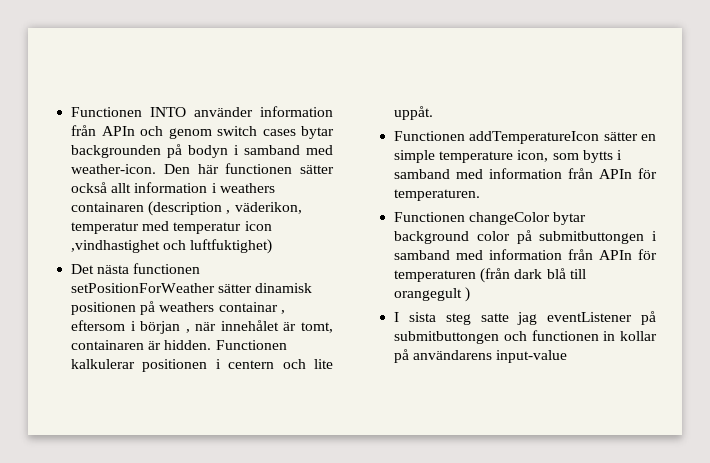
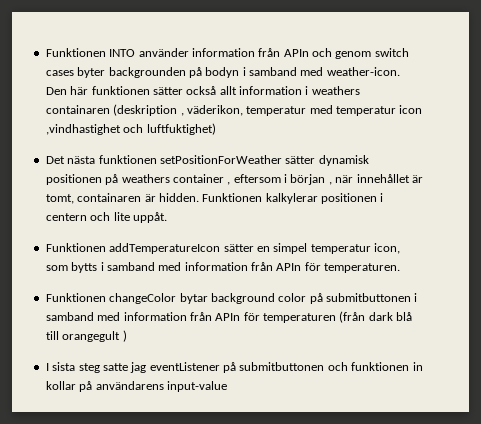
[71,107,143,117] Functionen -> [45,48,106,57] Funktionen
[301,126,334,139] bytar -> [77,67,106,78] byter
[225,163,293,174] functionen -> [91,86,150,95] funktionen
[148,201,223,216] (description -> [113,104,178,116] (deskription
[133,263,201,274] functionen -> [98,155,157,164] funktionen
[255,283,313,293] dinamisk -> [318,155,369,166] dynamisk
[218,302,278,312] containar -> [172,174,224,183] container
[220,320,279,331] innehålet -> [356,174,410,183] innehållet
[215,340,287,350] [71,359,136,369] Functionen kalkulerar -> [202,193,318,204] Funktionen kalkylerar
[394,131,466,141] Functionen -> [45,243,106,252] Funktionen
[394,150,514,163] simple temperature -> [273,243,371,254] simpel temperatur
[394,212,466,222] Functionen -> [45,293,106,302] Funktionen
[539,231,645,244] submitbuttongen -> [326,293,411,302] submitbuttonen
[394,330,599,344] submitbuttongen och functionen -> [239,362,410,371] submitbuttonen och funktionen

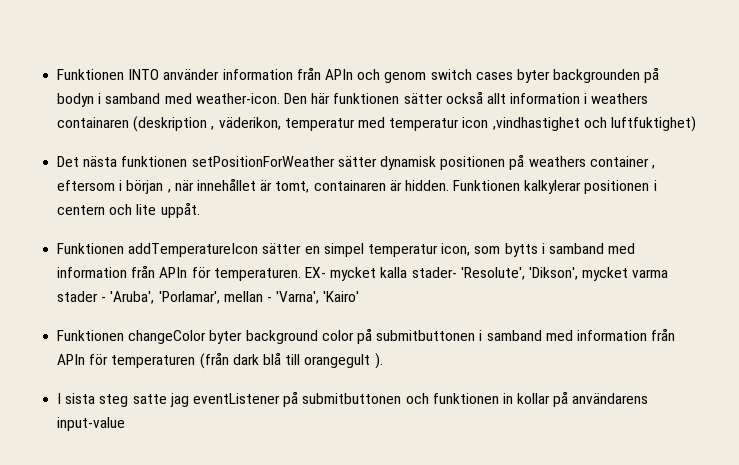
(401, 268) none -> [304,267,669,281] [57,291,360,304] EX- mycket kalla stader- 'Resolute', 'Dikson', mycket varma stader - 'Aruba', 'Porlamar', mellan - 'Varna', 'Kairo'
[179,293,208,304] bytar -> [209,330,243,344] byter
[122,330,127,342] ) -> [374,353,383,369] ).

